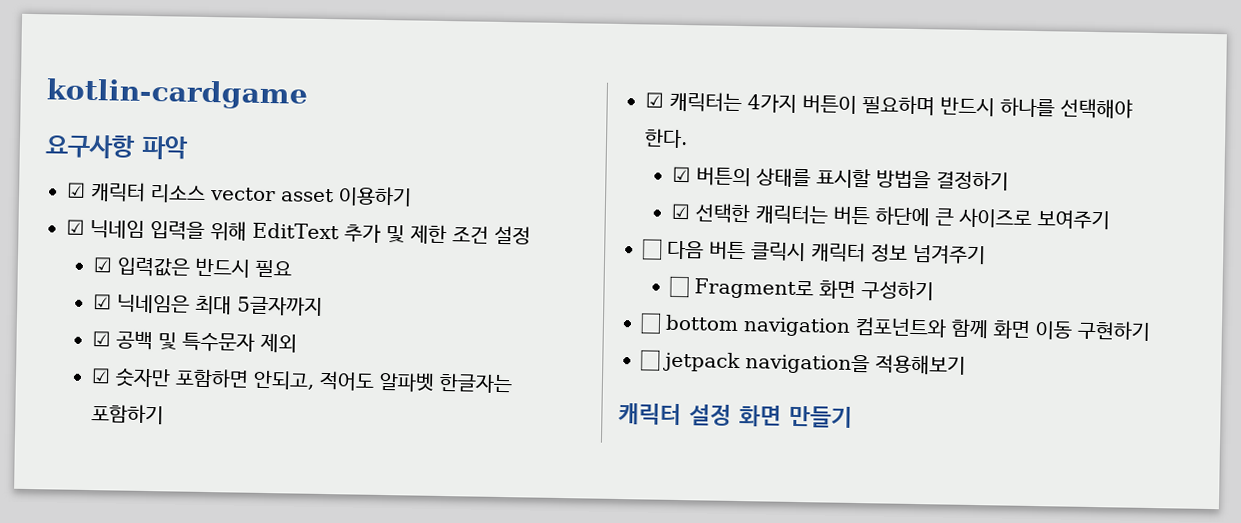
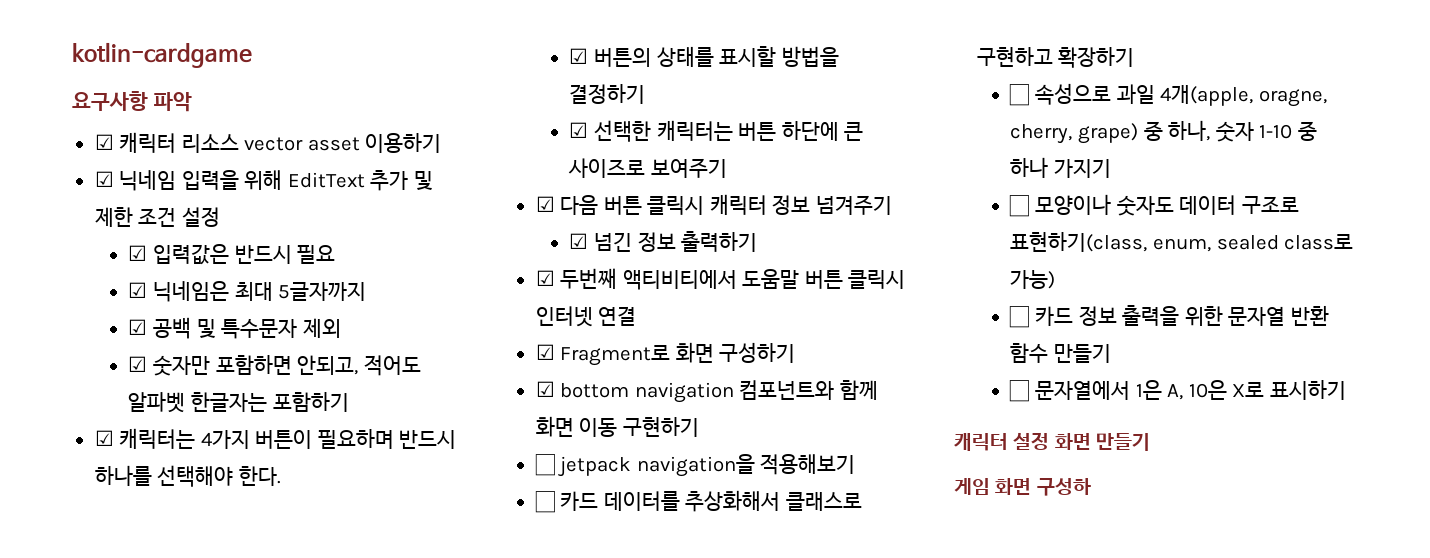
[642,238,662,261] ☐ -> [535,196,555,212] ☑
[669,275,690,299] ☐ -> [569,231,758,252] [535,268,906,290] [535,306,637,327] [535,344,555,360] ☑ 넘긴 정보 출력하기 // ☑ 두번째 액티비티에서 도움말 버튼 클릭시 인터넷 연결 // ☑
[640,312,661,335] ☐ -> [535,381,555,397] ☑
(966, 364) none -> [534,490,862,513] [976,47,1135,68] [1009,83,1327,107] [1010,120,1317,144] [1010,157,1111,178] [1009,194,1299,217] [1010,232,1354,252] [1010,270,1056,289] [1009,305,1329,328] [1010,343,1111,363] [1009,380,1346,402] // ☐ 카드 데이터를 추상화해서 클래스로 구현하고 확장하기 // ☐ 속성으로 과일 4개(apple, oragne, cherry, grape) 중 하나, 숫자 1-10 중 하나 가지기 // ☐ 모양이나 숫자도 데이터 구조로 표현하기(class, enum, sealed class로 가능) // ☐ 카드 정보 출력을 위한 문자열 반환 함수 만들기 // ☐ 문자열에서 1은 A, 10은 X로 표시하기
(853, 416) none -> [954,478,1091,496] // 게임 화면 구성하

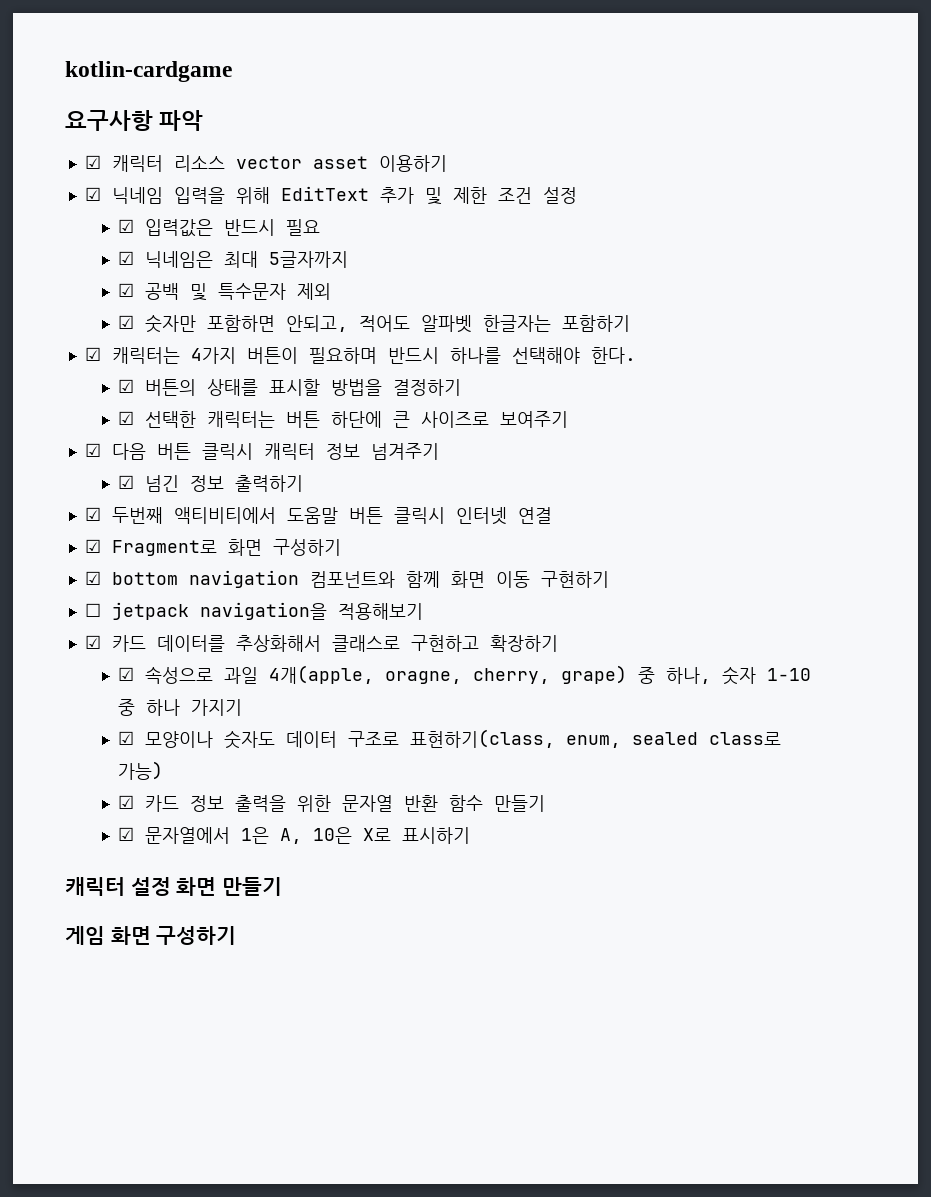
[534,491,555,513] ☐ -> [84,635,101,649] ☑
[1009,84,1030,106] ☐ -> [118,667,135,681] ☑
[1009,195,1030,217] ☐ -> [118,731,135,745] ☑
[1009,306,1030,328] ☐ -> [118,795,135,809] ☑
[1009,380,1030,402] ☐ -> [118,827,135,841] ☑
[1036,478,1091,496] 구성하 -> [156,926,237,945] 구성하기

